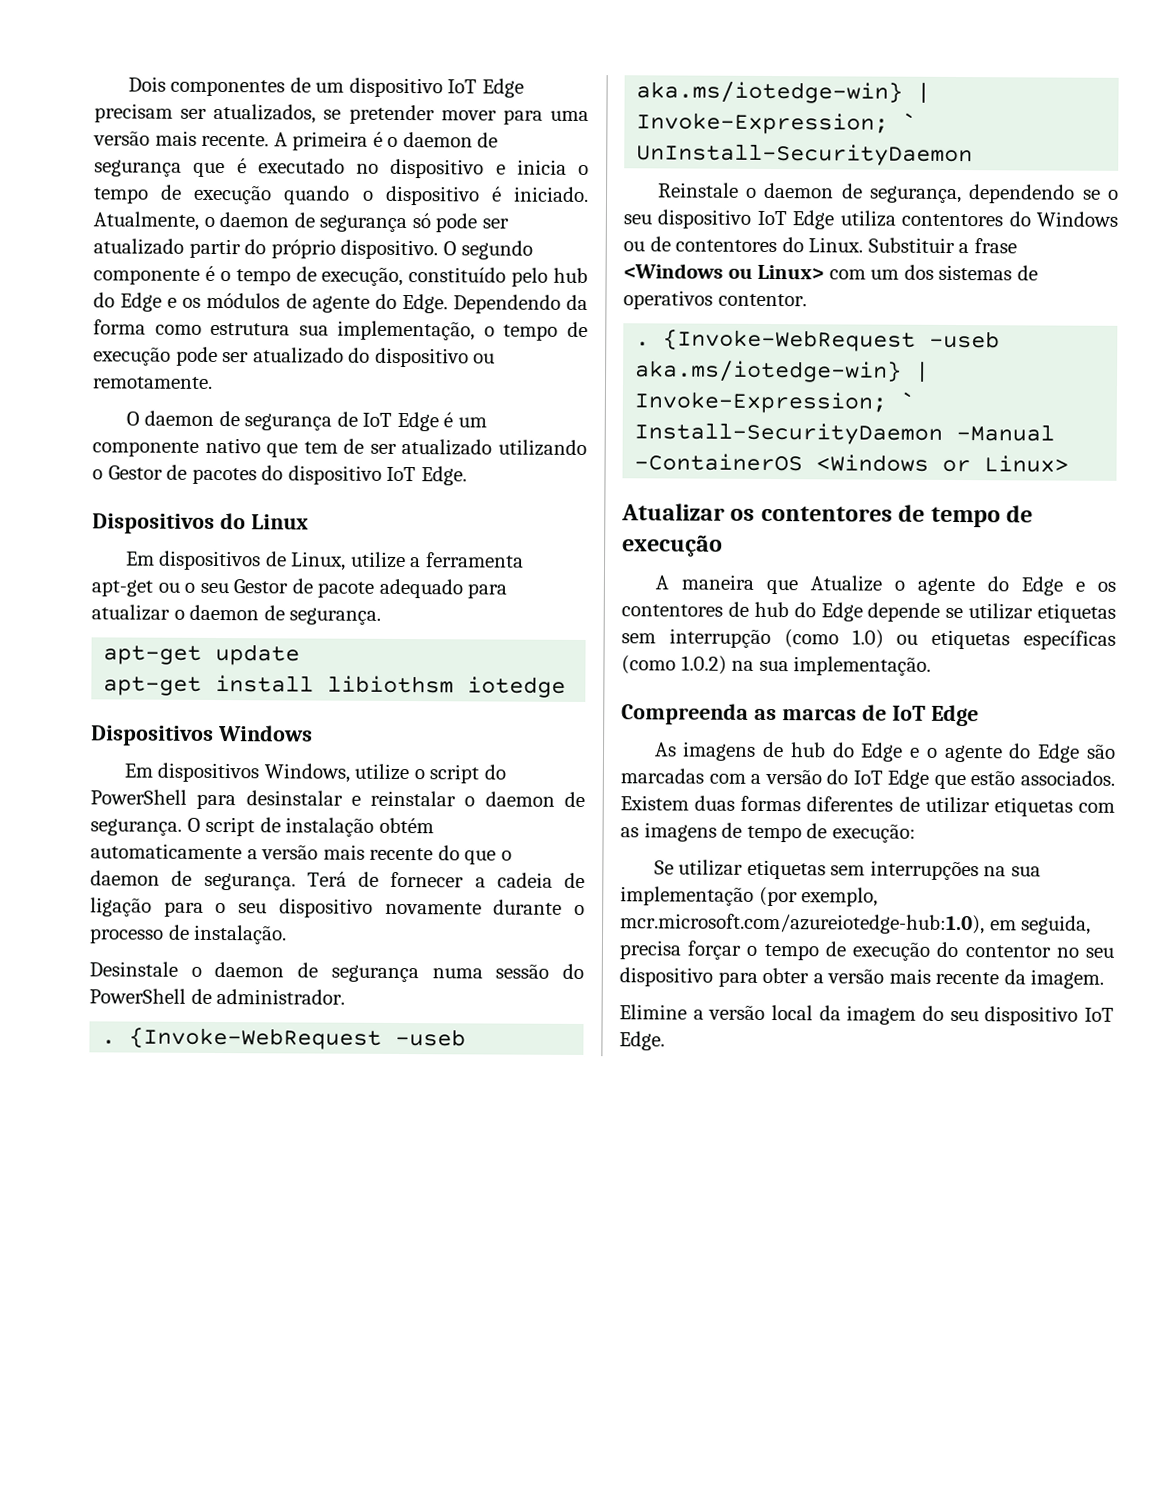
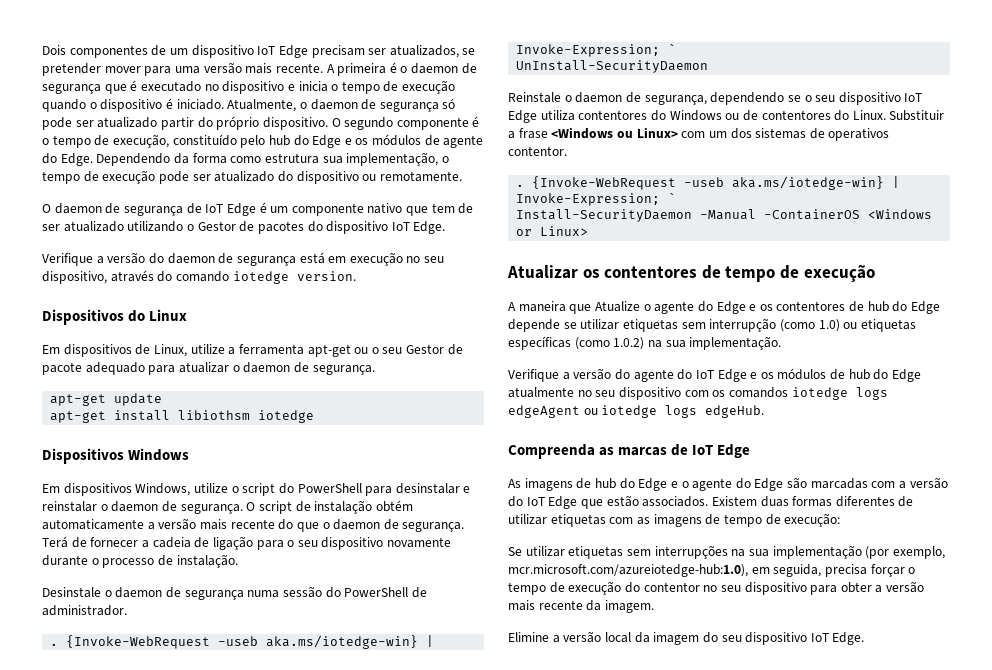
(467, 476) none -> [42,252,445,266] [42,270,356,284] // Verifique a versão do daemon de segurança está em execução no seu dispositivo, através do comando iotedge version.
(932, 666) none -> [508,368,922,382] [508,387,888,400] [508,405,765,418] // Verifique a versão do agente do IoT Edge e os módulos de hub do Edge atualmente no seu dispositivo com os comandos iotedge logs edgeAgent ou iotedge logs edgeHub.

